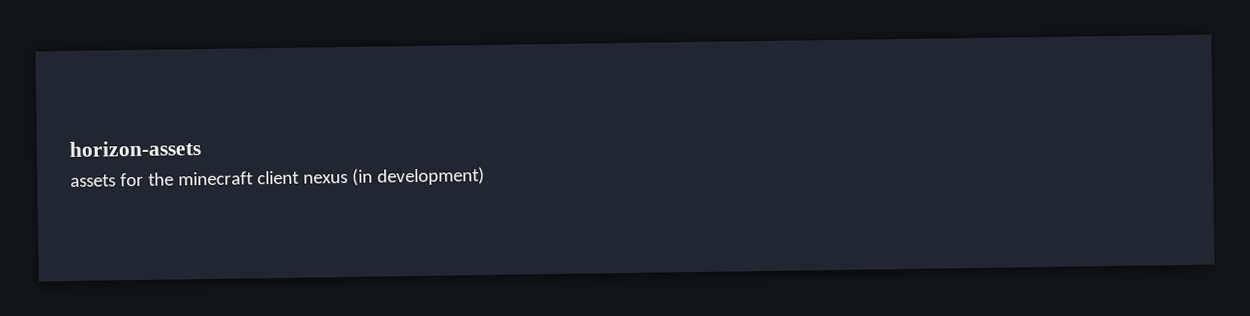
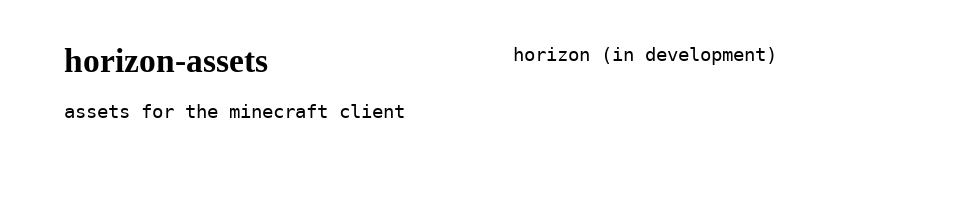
[302,173,348,184] nexus -> [513,47,590,61] horizon

